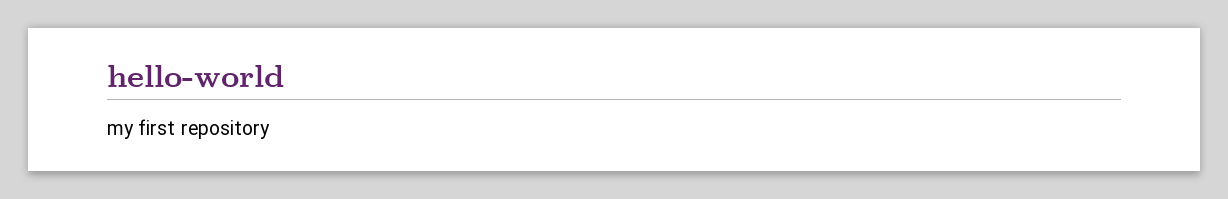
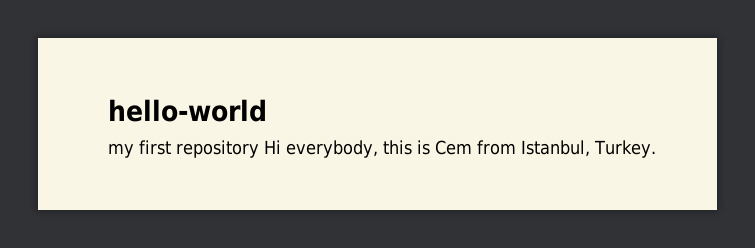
(270, 129) none -> [264,140,656,158] Hi everybody, this is Cem from Istanbul, Turkey.

